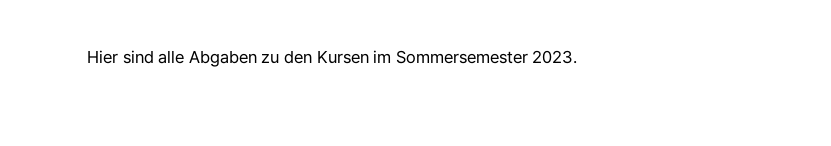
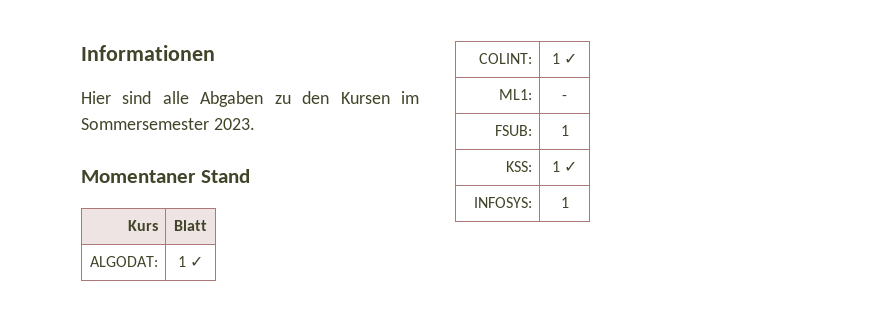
(87, 57) none -> [81,45,215,61] Informationen //
(578, 57) none -> [81,169,250,183] [128,220,159,231] [174,220,207,231] [90,256,159,267] [177,256,204,267] [479,53,533,64] [551,53,578,64] [499,89,533,100] [562,95,567,100] [495,125,533,136] [560,125,569,136] [506,161,533,172] [551,161,578,172] [474,197,533,208] [560,197,569,208] // Momentaner Stand // Kurs | Blatt // ALGODAT: | 1 ✓ // COLINT: | 1 ✓ // ML1: | - // FSUB: | 1 // KSS: | 1 ✓ // INFOSYS: | 1

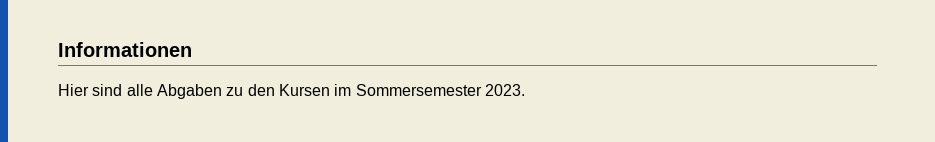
[81,169,250,183] [128,220,159,231] [174,220,207,231] [90,256,159,267] [177,256,204,267] [479,53,533,64] [551,53,578,64] [499,89,533,100] [562,95,567,100] [495,125,533,136] [560,125,569,136] [506,161,533,172] [551,161,578,172] [474,197,533,208] [560,197,569,208] // Momentaner Stand // Kurs | Blatt // ALGODAT: | 1 ✓ // COLINT: | 1 ✓ // ML1: | - // FSUB: | 1 // KSS: | 1 ✓ // INFOSYS: | 1 -> (525, 90) none

